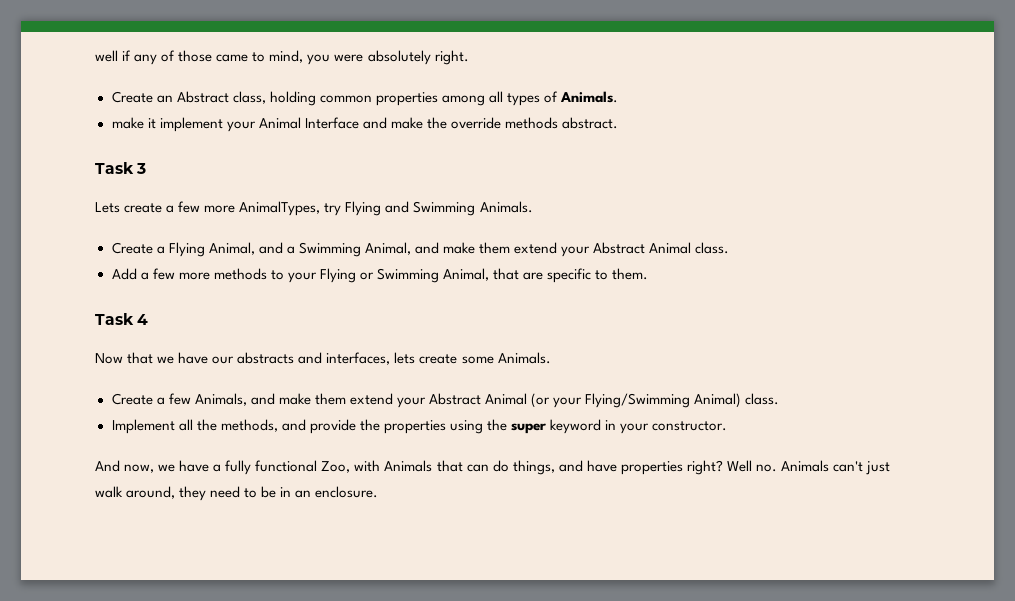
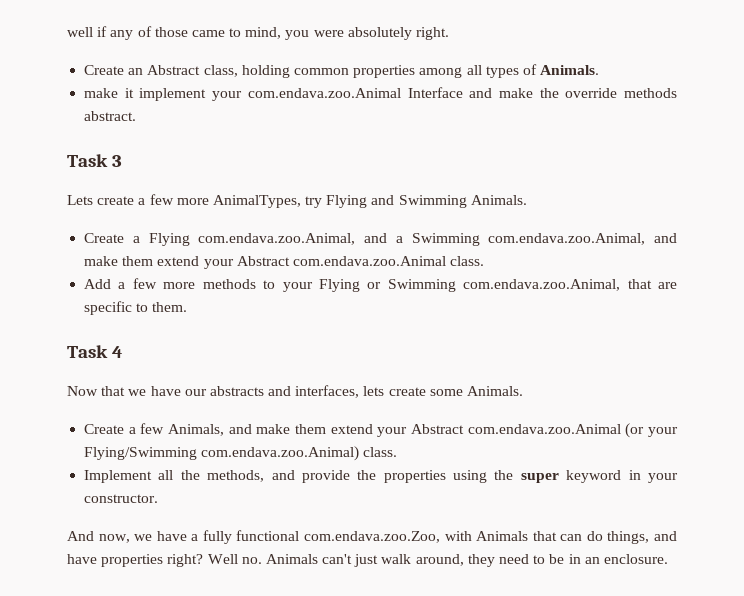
[258,117,301,129] Animal -> [247,88,401,98] com.endava.zoo.Animal
[208,242,255,255] Animal, -> [198,233,356,245] com.endava.zoo.Animal,
[364,242,692,257] Animal, and make them extend your Abstract Animal -> [488,233,677,245] [84,256,446,269] com.endava.zoo.Animal, and make them extend your Abstract com.endava.zoo.Animal
[443,268,490,281] Animal, -> [463,279,621,291] com.endava.zoo.Animal,
[485,393,527,405] Animal -> [467,424,621,434] com.endava.zoo.Animal
[694,393,742,408] Animal) -> [201,446,360,461] com.endava.zoo.Animal)
[321,461,351,473] Zoo, -> [303,531,440,543] com.endava.zoo.Zoo,

